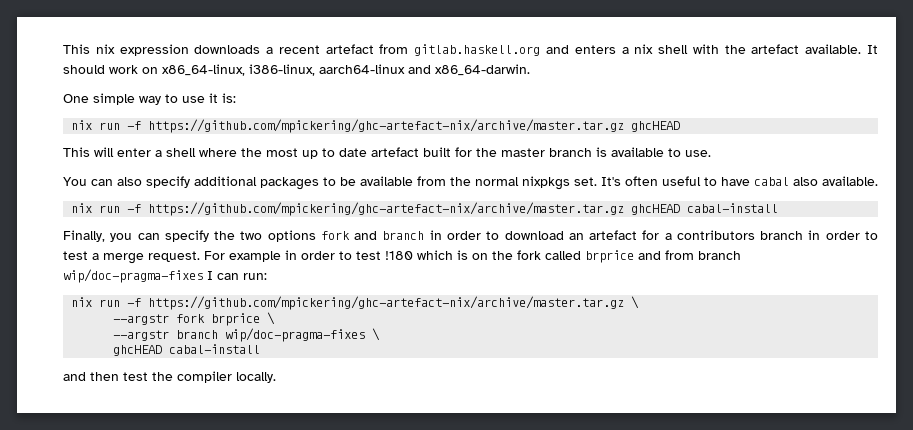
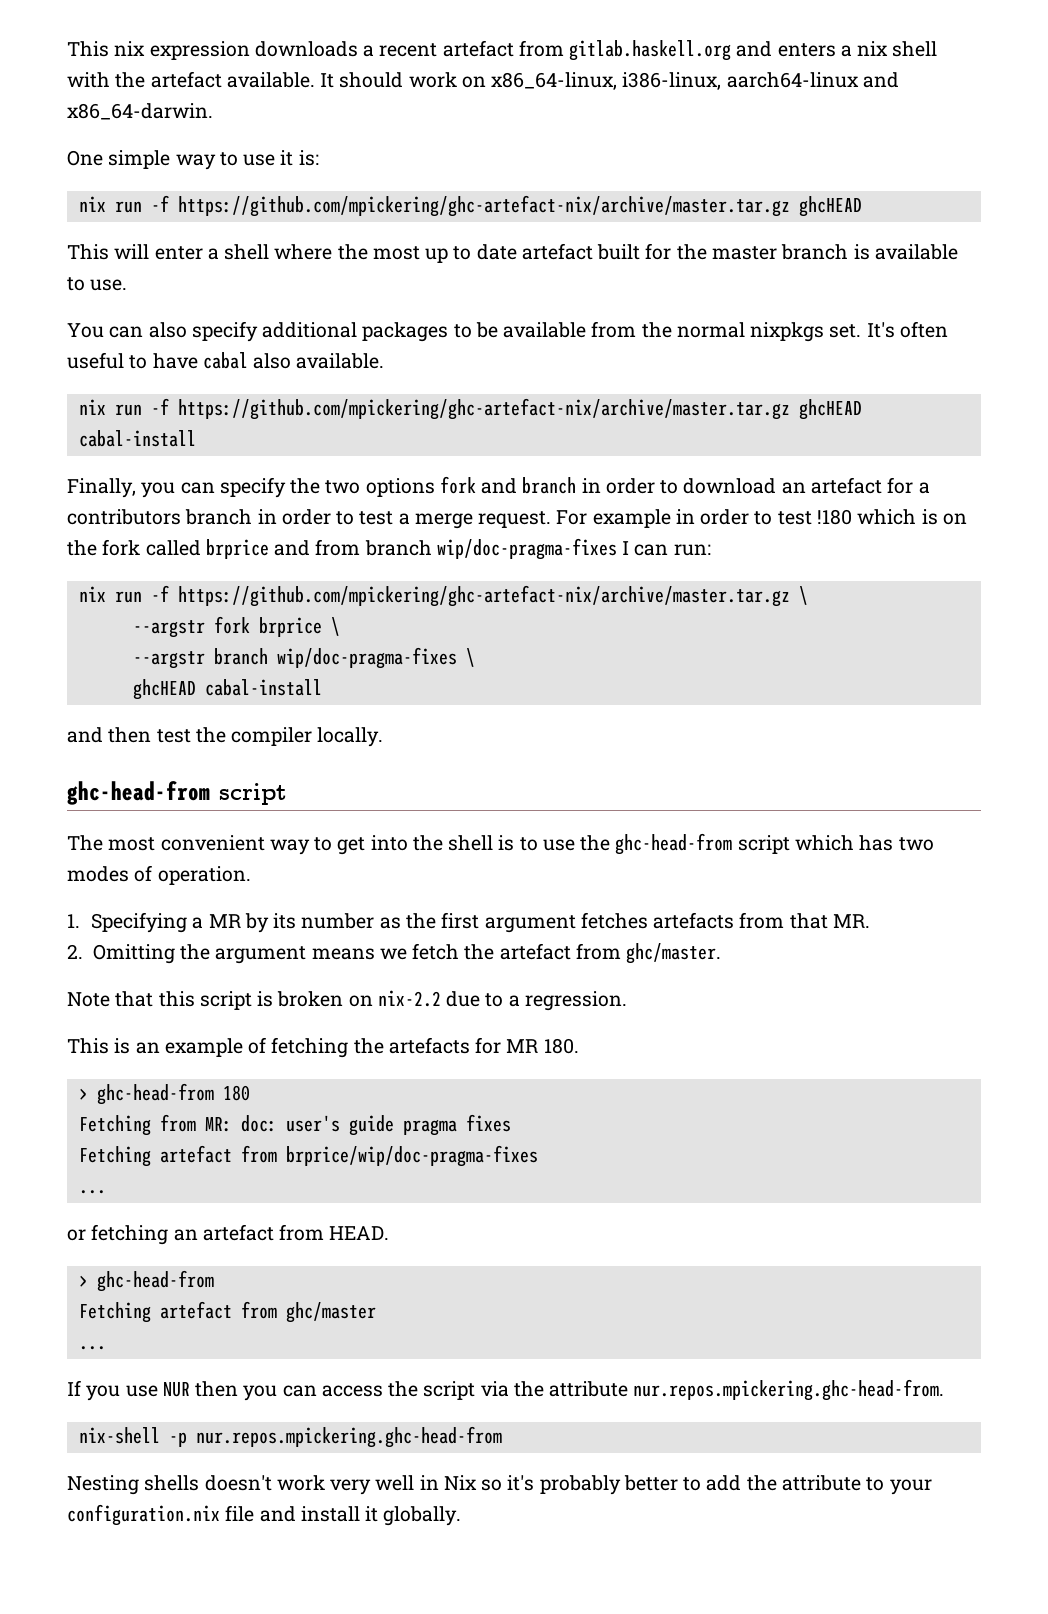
(276, 377) none -> [67,781,287,805] [67,833,934,855] [67,865,251,885] [67,912,870,933] [67,943,722,964] [67,990,627,1011] [67,1037,579,1058] [78,1083,250,1105] [78,1114,511,1136] [78,1145,538,1167] [78,1190,106,1194] [67,1224,390,1245] [78,1270,214,1292] [78,1301,376,1323] [78,1346,106,1350] [67,1379,945,1401] [78,1426,502,1448] [67,1475,932,1495] [67,1504,462,1526] // ghc-head-from script // The most convenient way to get into the shell is to use the ghc-head-from script which has two modes of operation. // 1. Specifying a MR by its number as the first argument fetches artefacts from that MR. // 2. Omitting the argument means we fetch the artefact from ghc/master. // Note that this script is broken on nix-2.2 due to a regression. // This is an example of fetching the artefacts for MR 180. // > ghc-head-from 180 // Fetching from MR: doc: user's guide pragma fixes // Fetching artefact from brprice/wip/doc-pragma-fixes // ... // or fetching an artefact from HEAD. // > ghc-head-from // Fetching artefact from ghc/master // ... // If you use NUR then you can access the script via the attribute nur.repos.mpickering.ghc-head-from. // nix-shell -p nur.repos.mpickering.ghc-head-from // Nesting shells doesn't work very well in Nix so it's probably better to add the attribute to your configuration.nix file and install it globally.

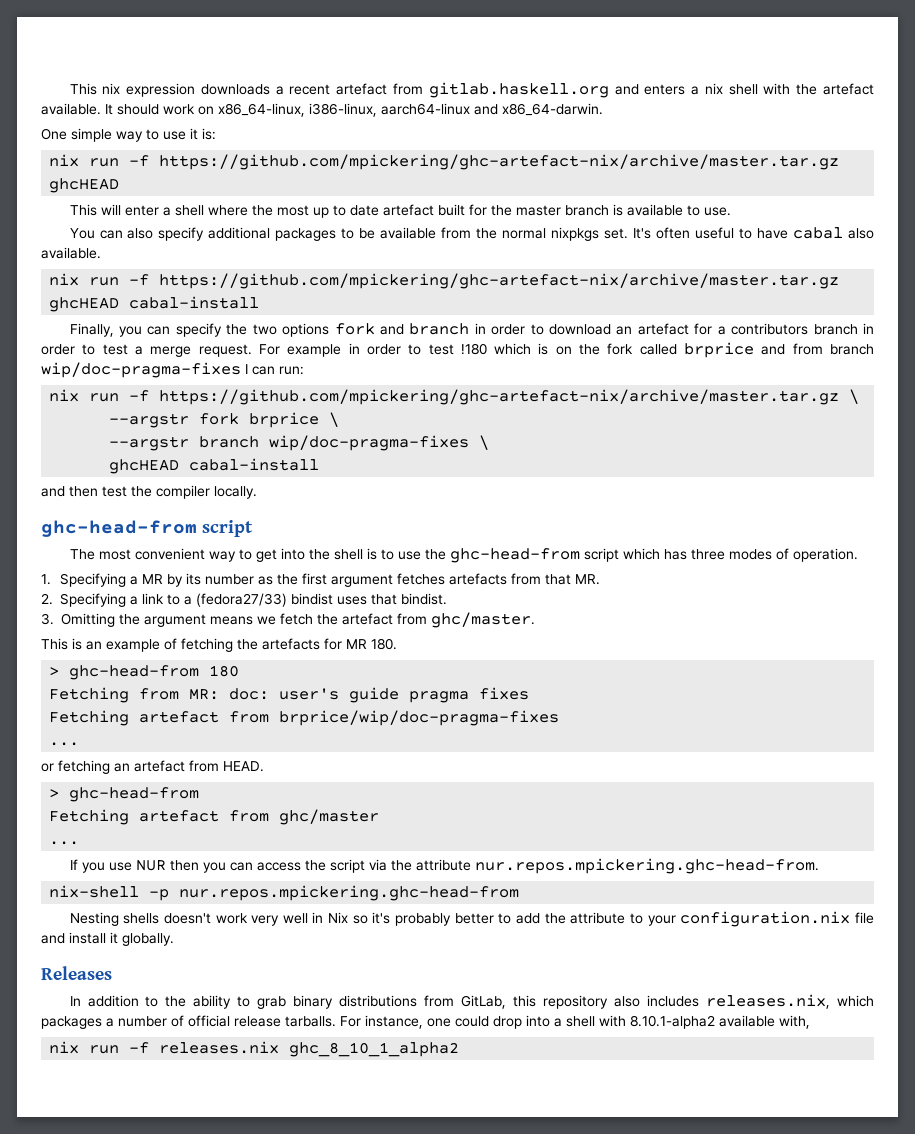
[898,837,934,851] two -> [690,549,725,560] three
(83, 951) none -> [60,593,447,607] [41,613,54,625] Specifying a link to a (fedora27/33) bindist uses that bindist. // 3.
[67,990,627,1011] // Note that this script is broken on nix-2.2 due to a regression. -> (535, 620) none
(462, 1516) none -> [41,966,112,980] [69,994,874,1009] [41,1015,810,1029] [49,1041,460,1057] // Releases // In addition to the ability to grab binary distributions from GitLab, this repository also includes releases.nix, which packages a number of official release tarballs. For instance, one could drop into a shell with 8.10.1-alpha2 available with, // nix run -f releases.nix ghc_8_10_1_alpha2

